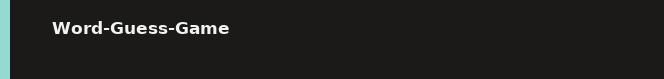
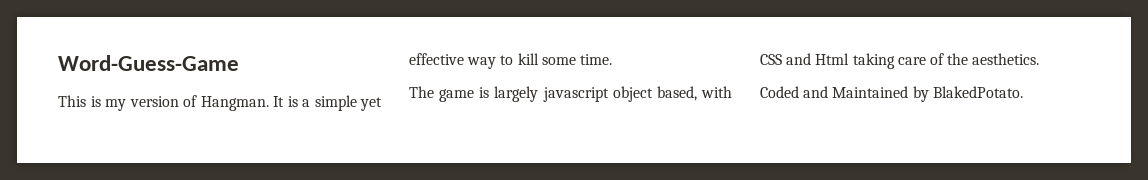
(230, 27) none -> [58,95,382,111] [409,53,612,69] [409,86,732,102] [760,53,1040,69] [760,86,1023,102] // This is my version of Hangman. It is a simple yet effective way to kill some time. // The game is largely javascript object based, with CSS and Html taking care of the aesthetics. // Coded and Maintained by BlakedPotato.

